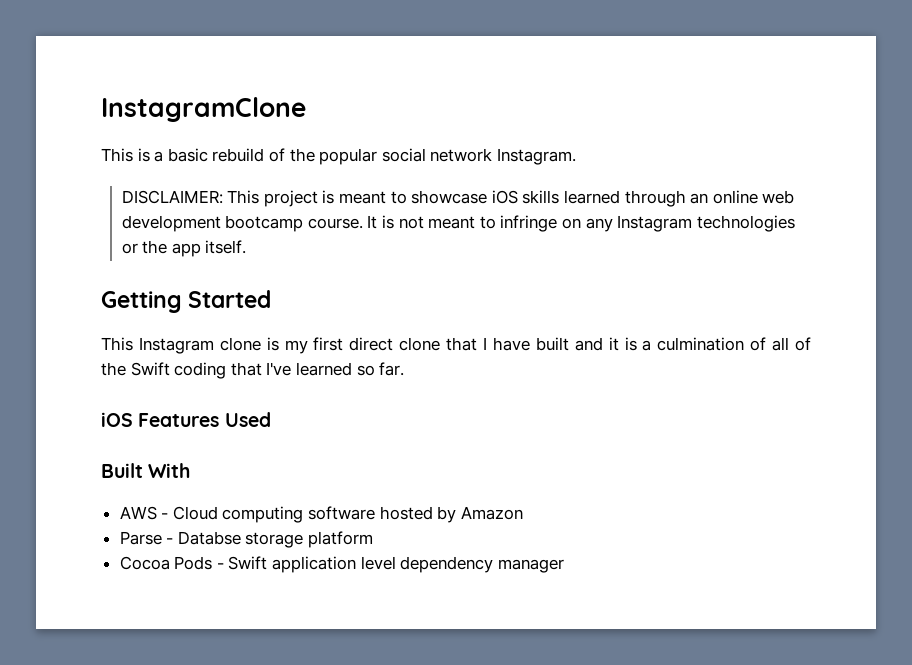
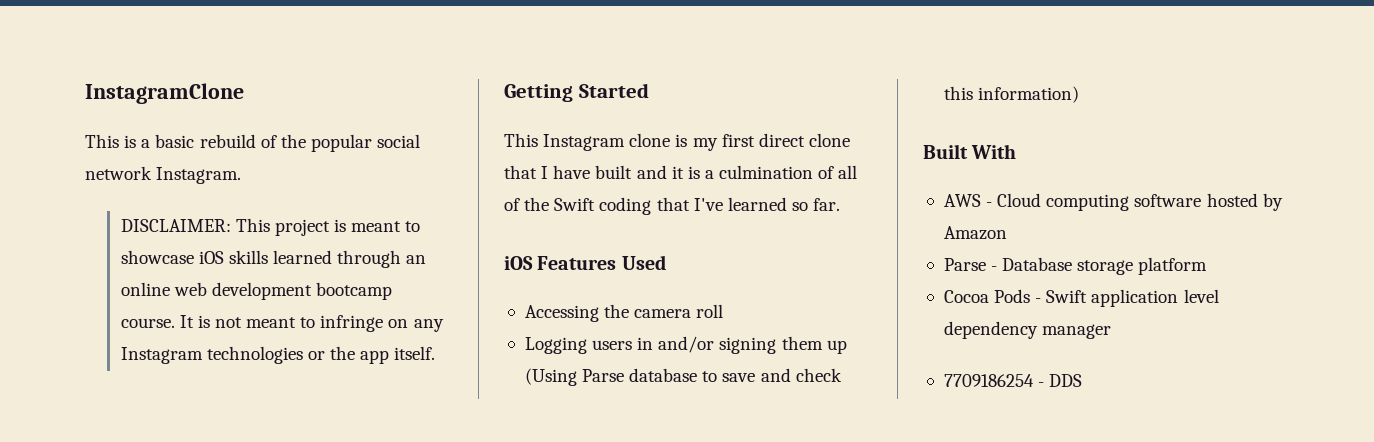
(271, 419) none -> [524,304,724,322] [524,336,847,354] [524,368,842,386] [943,86,1080,103] // Accessing the camera roll // Logging users in and/or signing them up (Using Parse database to save and check this information)
[177,531,241,545] Databse -> [1002,257,1073,271] Database
(564, 566) none -> [943,374,1083,387] // 7709186254 - DDS

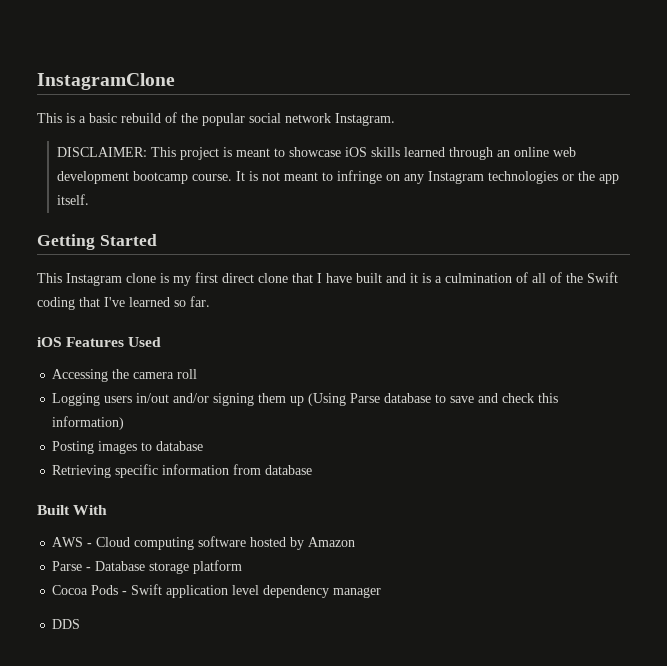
[637,337,654,350] in -> [136,393,170,403] in/out
(1080, 94) none -> [52,441,204,454] [52,464,313,478] // Posting images to database // Retrieving specific information from database
[943,374,1045,387] 7709186254 - -> (382, 592) none

